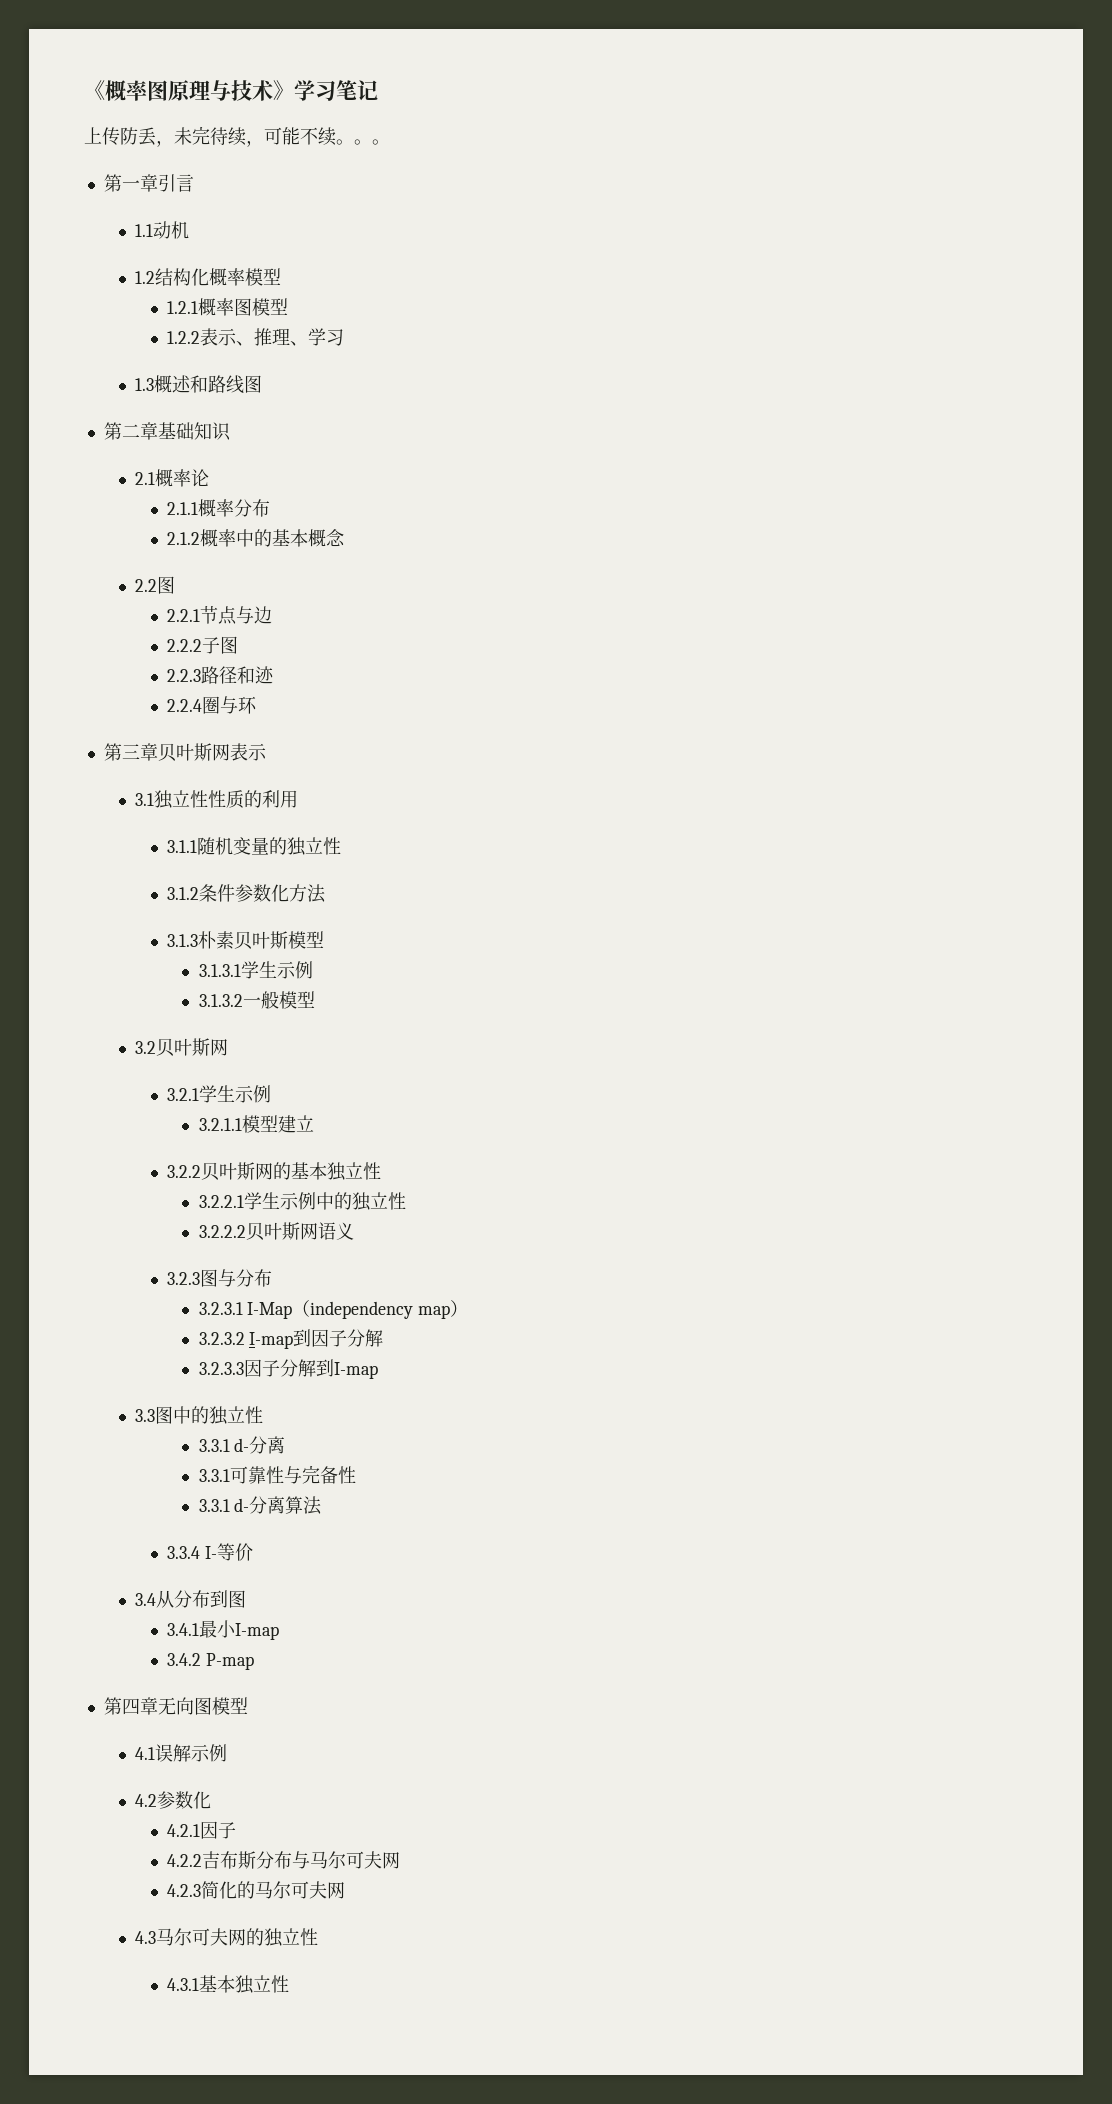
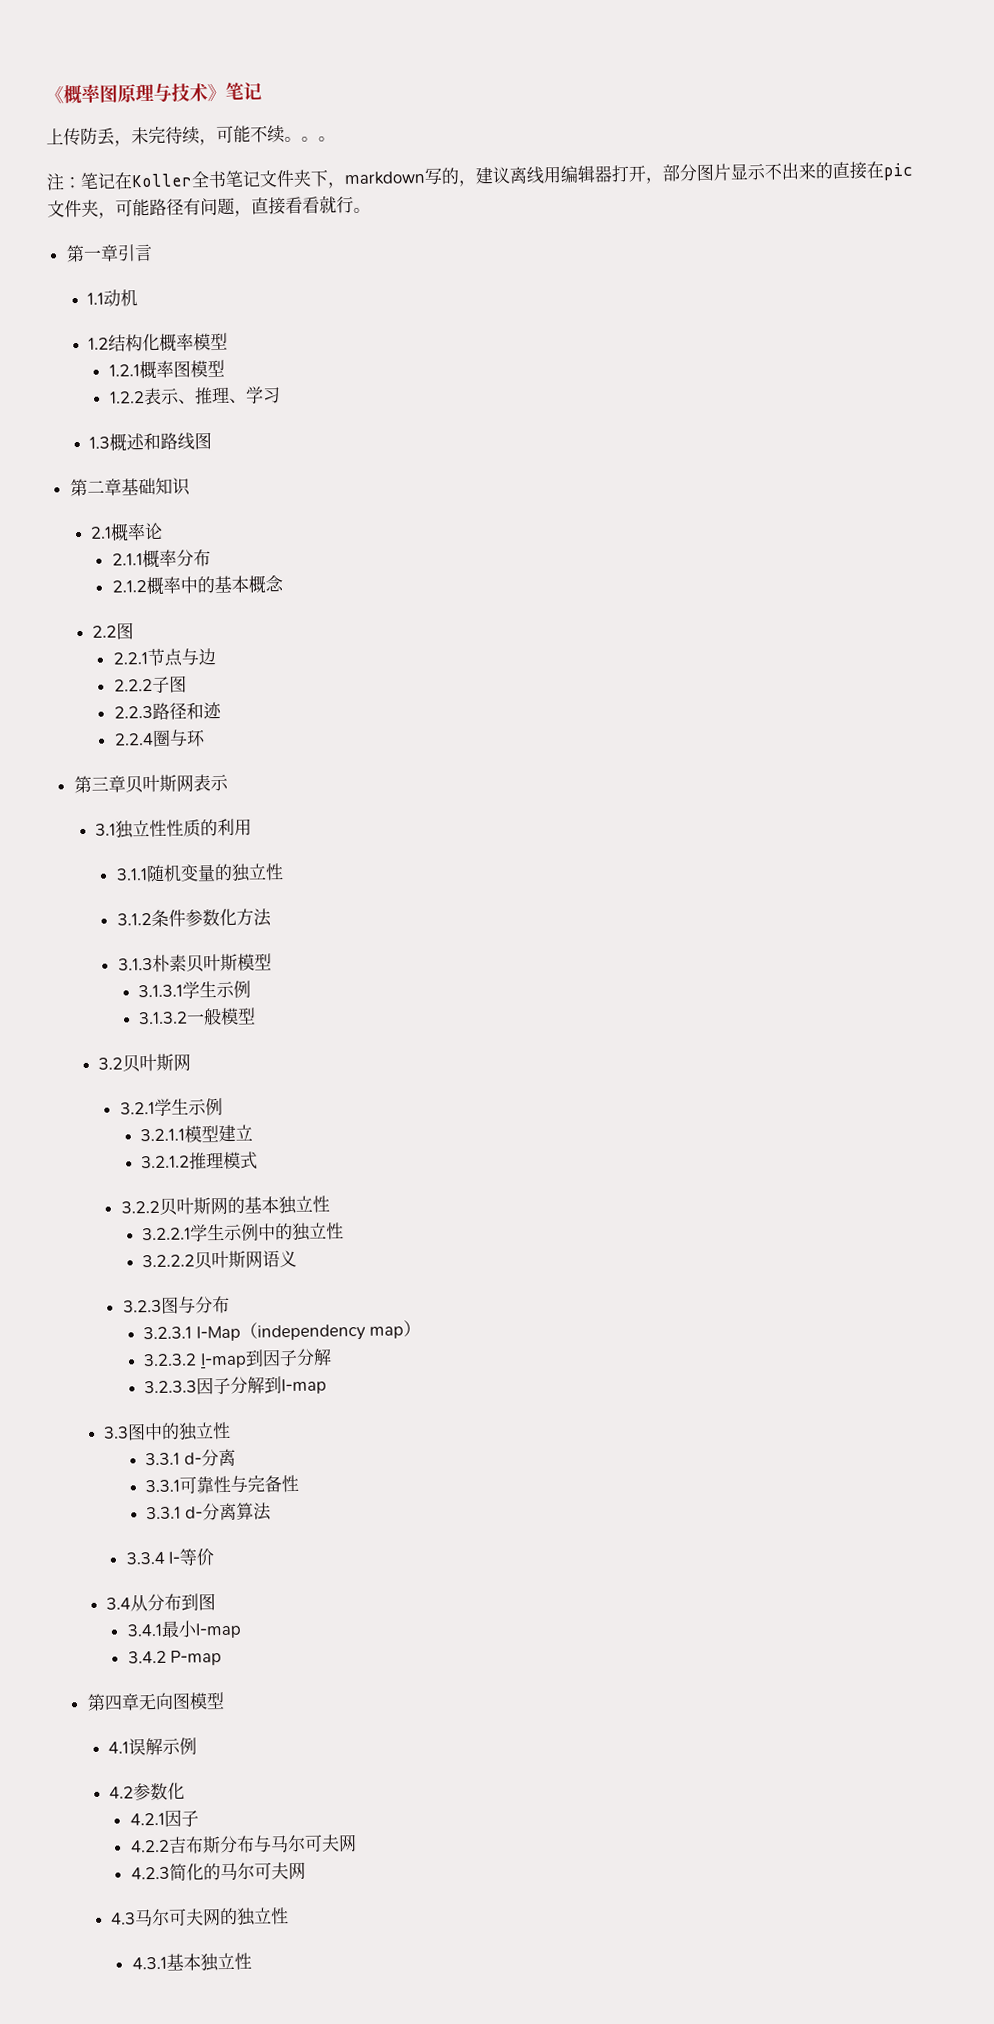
[294,80,336,101] 学习 -> (226, 92) none
(390, 142) none -> [46,161,913,191] [47,195,371,219] // 注：笔记在Koller全书笔记文件夹下，markdown写的，建议离线用编辑器打开，部分图片显示不出来的直接在pic文件夹，可能路径有问题，直接看看就行。
(314, 1123) none -> [141,1151,259,1170] // 3.2.1.2推理模式

